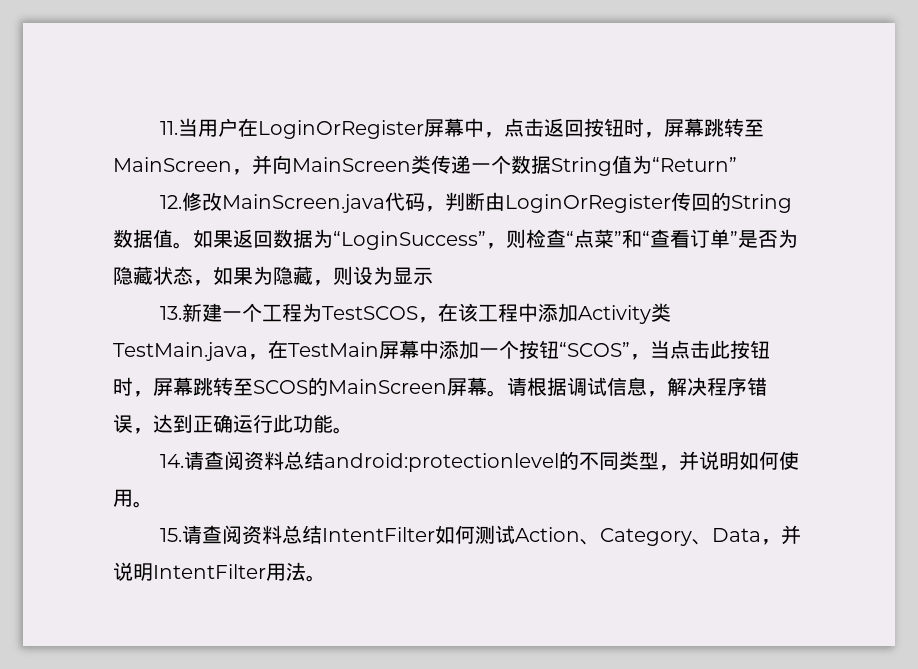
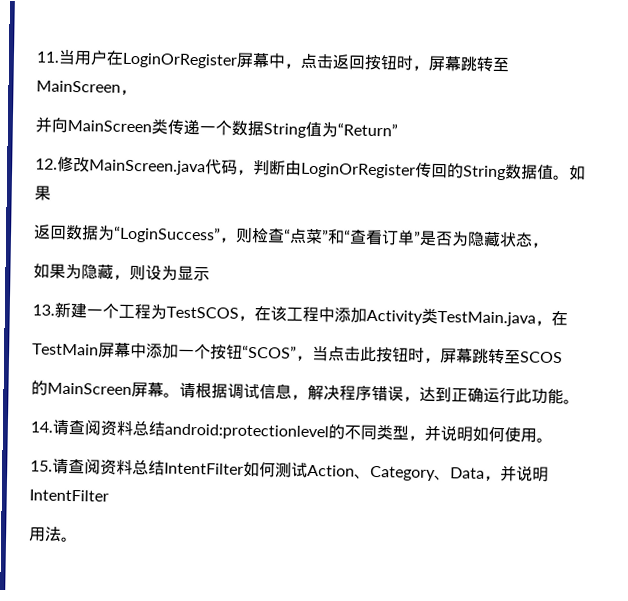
(252, 172) none -> (137, 92) //
(233, 239) none -> (51, 193) //
(213, 283) none -> (548, 245) //
(288, 349) none -> (568, 318) //
(308, 387) none -> (563, 357) //
(266, 571) none -> (109, 495) //

